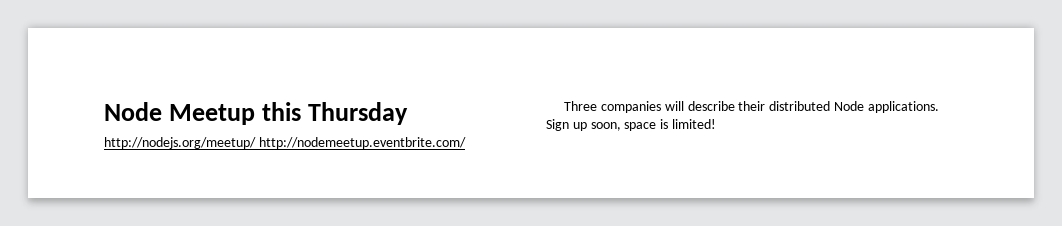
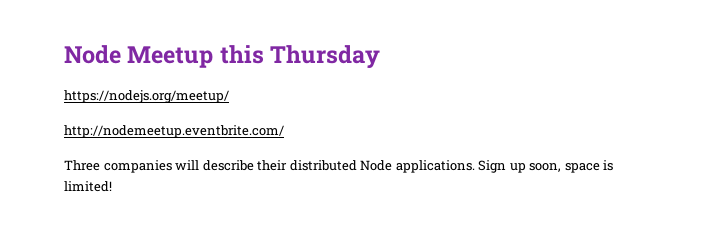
[104,137,256,149] http://nodejs.org/meetup/ -> [64,90,229,103] https://nodejs.org/meetup/ //

